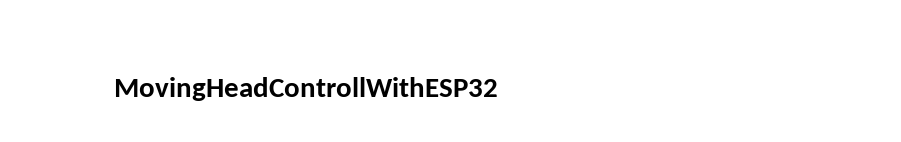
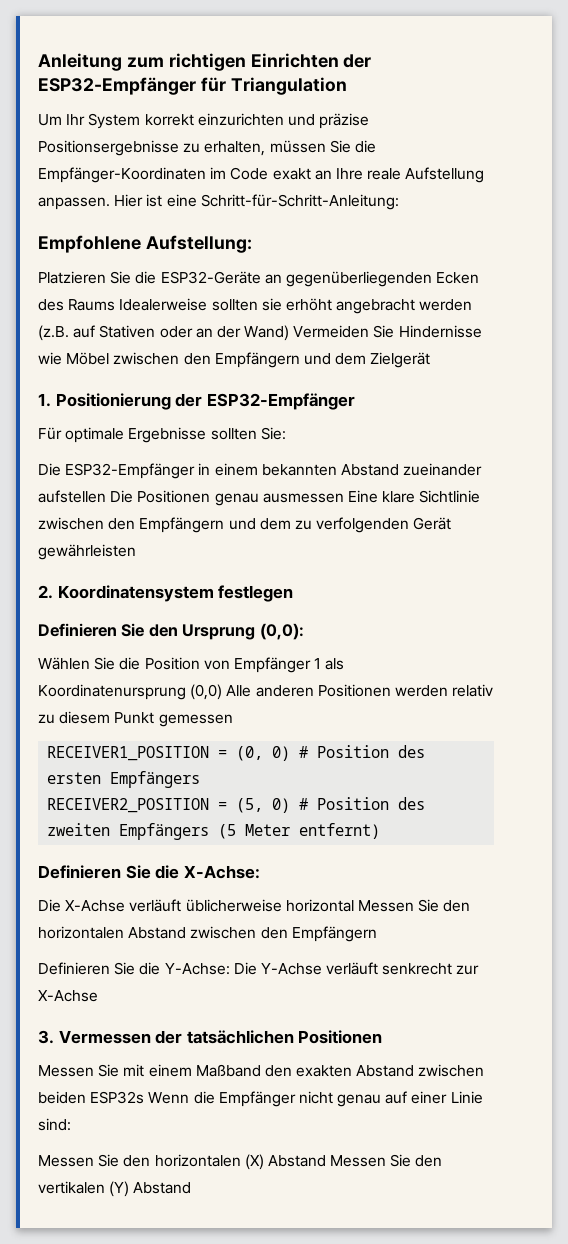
[114,77,498,101] MovingHeadControllWithESP32 -> [38,53,372,71] [38,77,347,95] [38,113,370,129] [38,140,376,156] [38,167,485,183] [38,194,399,210] [38,235,252,253] [38,271,480,287] [38,298,473,314] [38,325,482,341] [38,352,431,368] [38,393,355,410] [38,427,286,443] [38,463,483,479] [38,490,481,506] [38,517,452,533] [38,544,136,560] [38,585,294,602] [38,623,304,640] [38,657,345,673] [38,684,494,700] [38,711,233,727] [47,745,426,761] [47,771,201,788] [47,797,426,813] [47,823,381,840] [38,865,260,879] [38,899,471,912] [38,926,377,942] [38,962,480,975] [38,990,98,1002] [38,1030,383,1044] [38,1064,485,1077] [38,1091,483,1107] [38,1118,71,1131] [38,1154,443,1170] [38,1181,192,1197] Anleitung zum richtigen Einrichten der ESP32-Empfänger für Triangulation // Um Ihr System korrekt einzurichten und präzise Positionsergebnisse zu erhalten, müssen Sie die Empfänger-Koordinaten im Code exakt an Ihre reale Aufstellung anpassen. Hier ist eine Schritt-für-Schritt-Anleitung: // Empfohlene Aufstellung: // Platzieren Sie die ESP32-Geräte an gegenüberliegenden Ecken des Raums Idealerweise sollten sie erhöht angebracht werden (z.B. auf Stativen oder an der Wand) Vermeiden Sie Hindernisse wie Möbel zwischen den Empfängern und dem Zielgerät // 1. Positionierung der ESP32-Empfänger // Für optimale Ergebnisse sollten Sie: // Die ESP32-Empfänger in einem bekannten Abstand zueinander aufstellen Die Positionen genau ausmessen Eine klare Sichtlinie zwischen den Empfängern und dem zu verfolgenden Gerät gewährleisten // 2. Koordinatensystem festlegen // Definieren Sie den Ursprung (0,0): // Wählen Sie die Position von Empfänger 1 als Koordinatenursprung (0,0) Alle anderen Positionen werden relativ zu diesem Punkt gemessen // RECEIVER1_POSITION = (0, 0) # Position des ersten Empfängers // RECEIVER2_POSITION = (5, 0) # Position des zweiten Empfängers (5 Meter entfernt) // Definieren Sie die X-Achse: // Die X-Achse verläuft üblicherweise horizontal Messen Sie den horizontalen Abstand zwischen den Empfängern // Definieren Sie die Y-Achse: Die Y-Achse verläuft senkrecht zur X-Achse // 3. Vermessen der tatsächlichen Positionen // Messen Sie mit einem Maßband den exakten Abstand zwischen beiden ESP32s Wenn die Empfänger nicht genau auf einer Linie sind: // Messen Sie den horizontalen (X) Abstand Messen Sie den vertikalen (Y) Abstand

